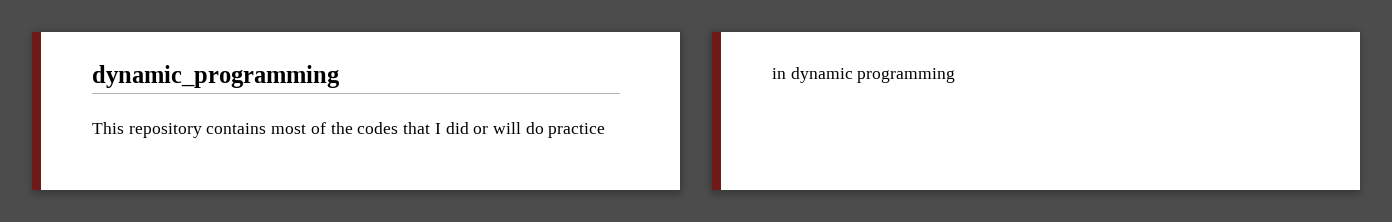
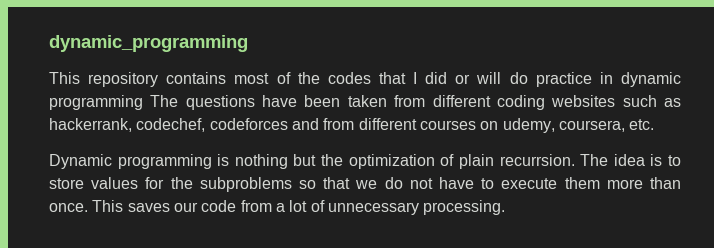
(956, 75) none -> [150,95,682,110] [49,118,655,133] [49,154,682,169] [49,177,681,192] [49,200,506,215] The questions have been taken from different coding websites such as hackerrank, codechef, codeforces and from different courses on udemy, coursera, etc. // Dynamic programming is nothing but the optimization of plain recurrsion. The idea is to store values for the subproblems so that we do not have to execute them more than once. This saves our code from a lot of unnecessary processing.

